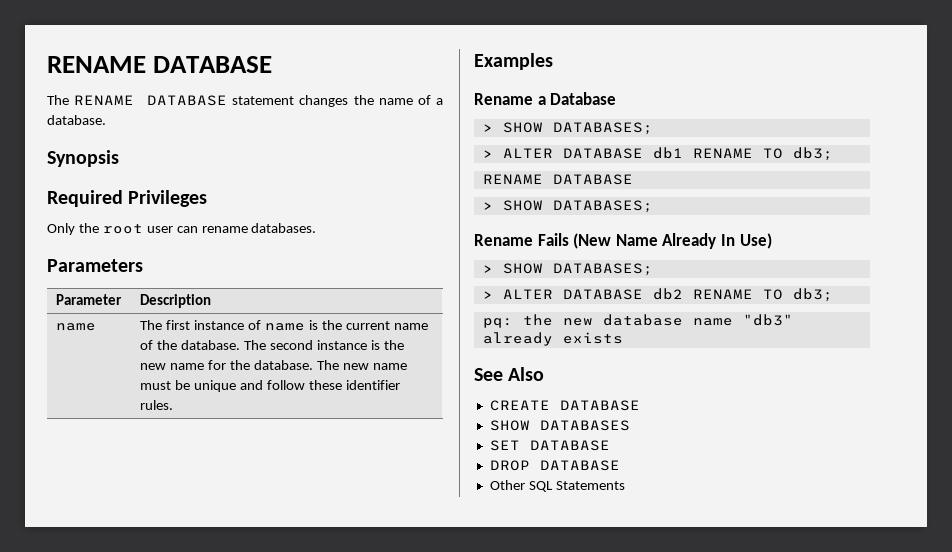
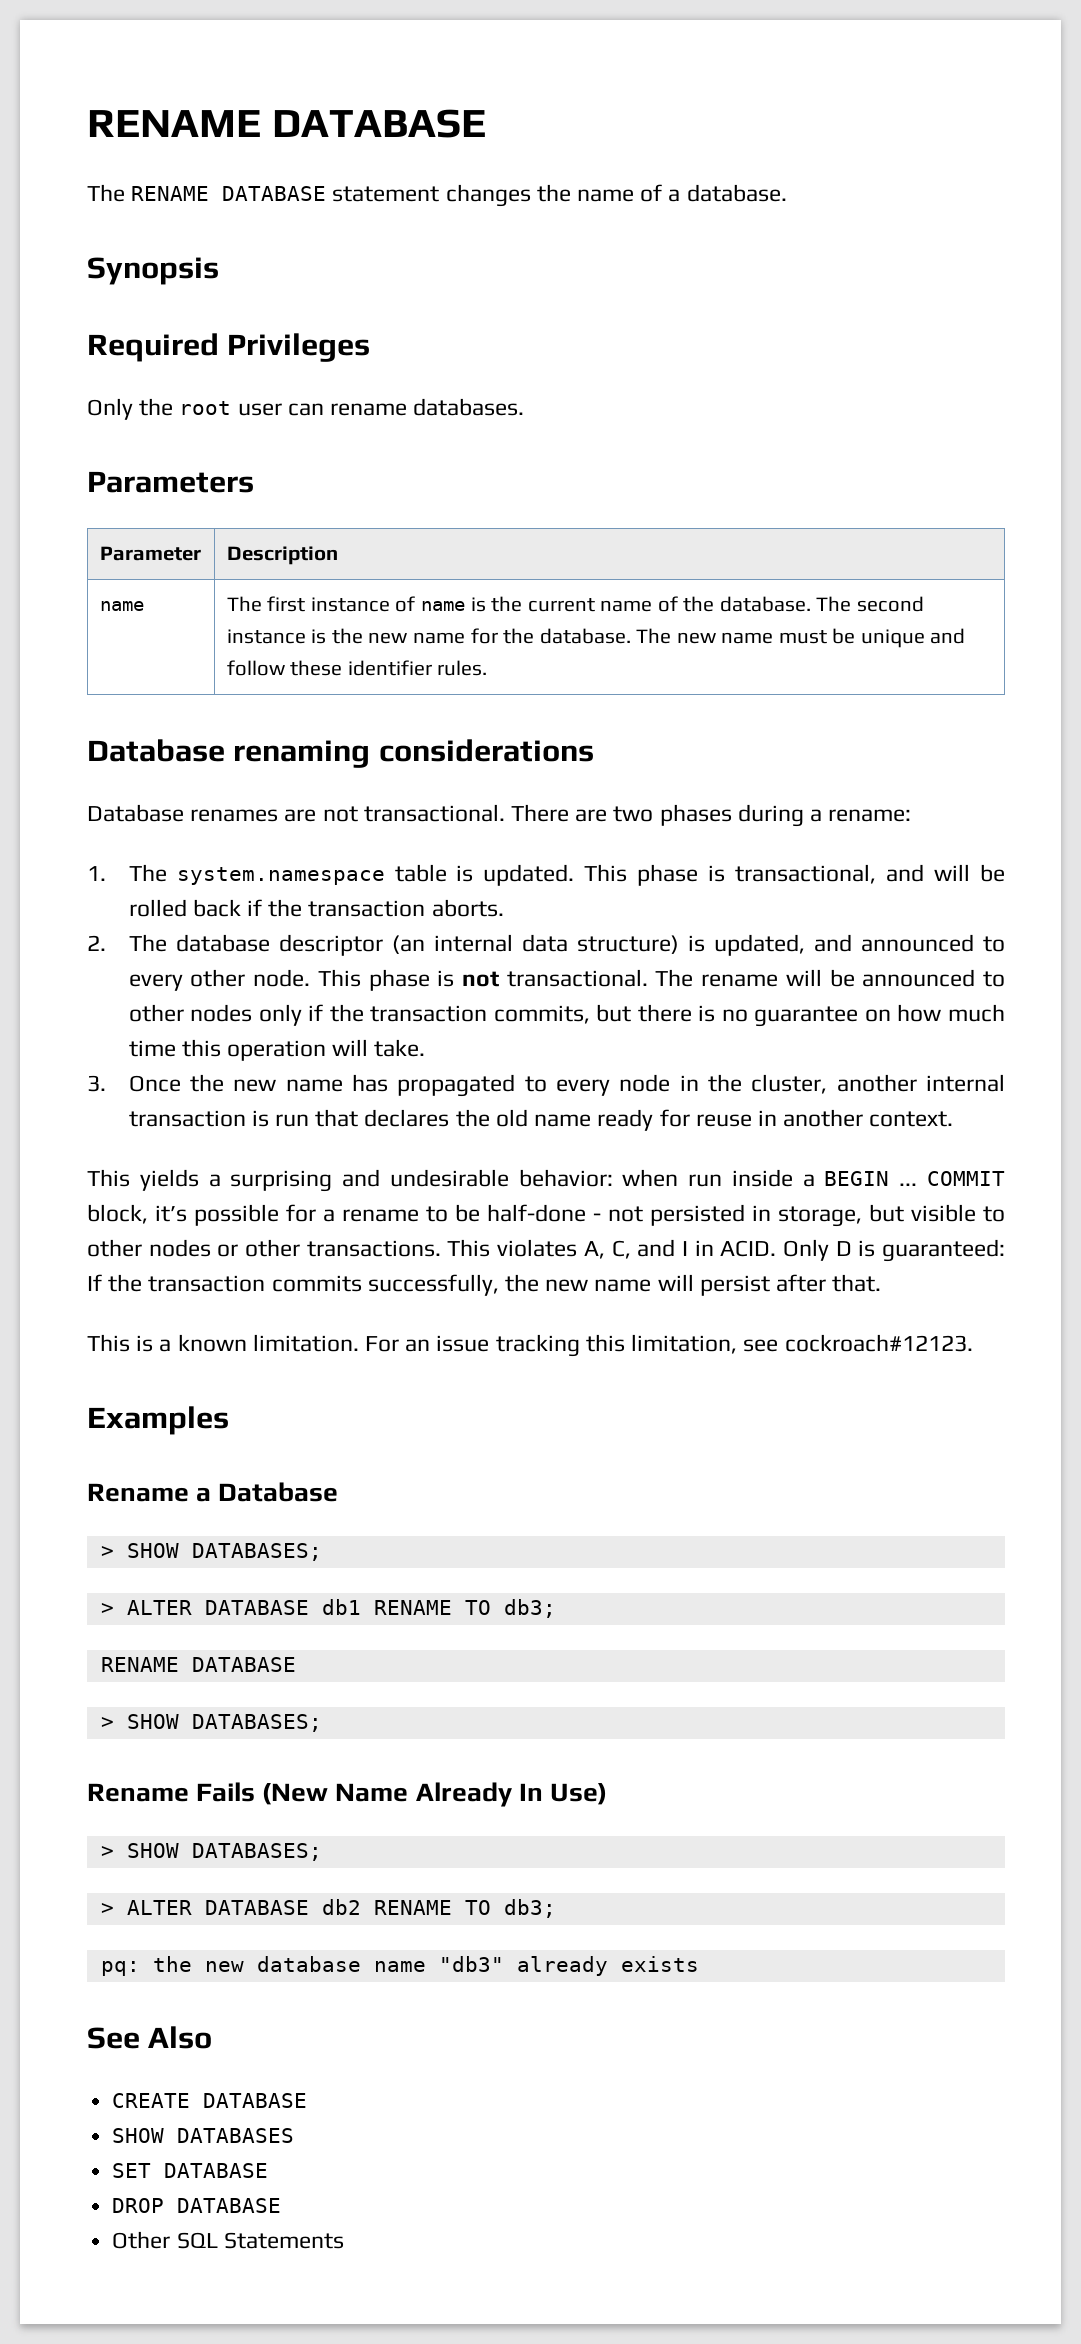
(174, 405) none -> [87,739,594,768] [87,804,912,827] [87,864,1005,886] [128,899,504,917] [87,934,1005,956] [128,969,1005,991] [128,1004,1006,1027] [128,1039,426,1061] [87,1074,1006,1097] [128,1109,954,1131] [87,1169,1005,1192] [87,1204,1005,1227] [87,1239,1005,1262] [87,1274,882,1296] [87,1334,973,1357] // Database renaming considerations // Database renames are not transactional. There are two phases during a rename: // 1. The system.namespace table is updated. This phase is transactional, and will be rolled back if the transaction aborts. // 2. The database descriptor (an internal data structure) is updated, and announced to every other node. This phase is not transactional. The rename will be announced to other nodes only if the transaction commits, but there is no guarantee on how much time this operation will take. // 3. Once the new name has propagated to every node in the cluster, another internal transaction is run that declares the old name ready for reuse in another context. // This yields a surprising and undesirable behavior: when run inside a BEGIN ... COMMIT block, it’s possible for a rename to be half-done - not persisted in storage, but visible to other nodes or other transactions. This violates A, C, and I in ACID. Only D is guaranteed: If the transaction commits successfully, the new name will persist after that. // This is a known limitation. For an issue tracking this limitation, see cockroach#12123.

